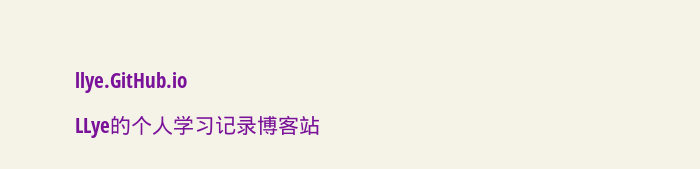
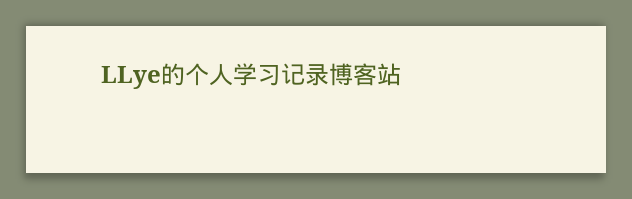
[75,72,187,93] llye.GitHub.io // -> (101, 77) none

